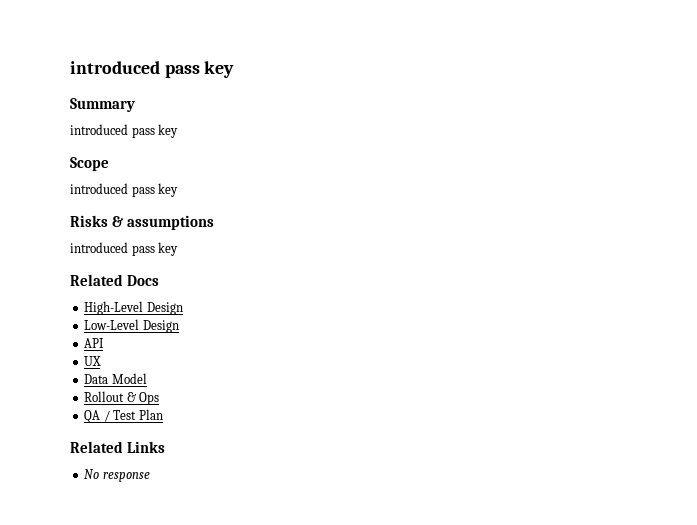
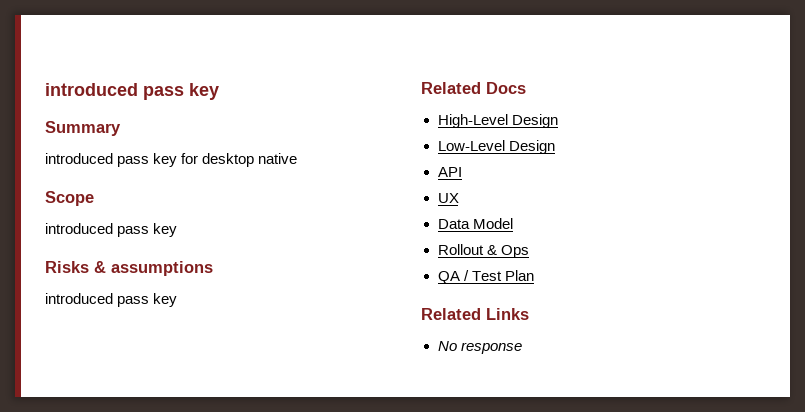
(179, 131) none -> [181,153,298,167] for desktop native

